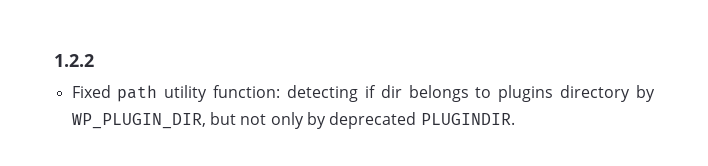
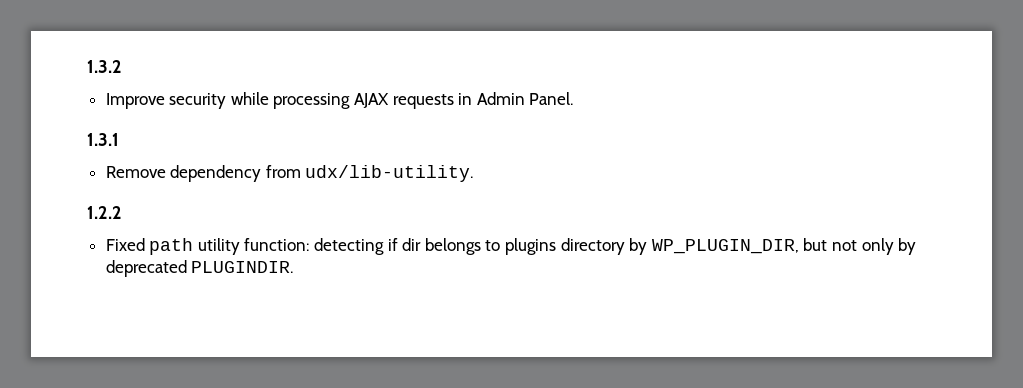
(54, 60) none -> [87,60,122,73] [105,92,574,109] [87,133,119,146] [105,165,474,182] 1.3.2 // Improve security while processing AJAX requests in Admin Panel. // 1.3.1 // Remove dependency from udx/lib-utility. //

